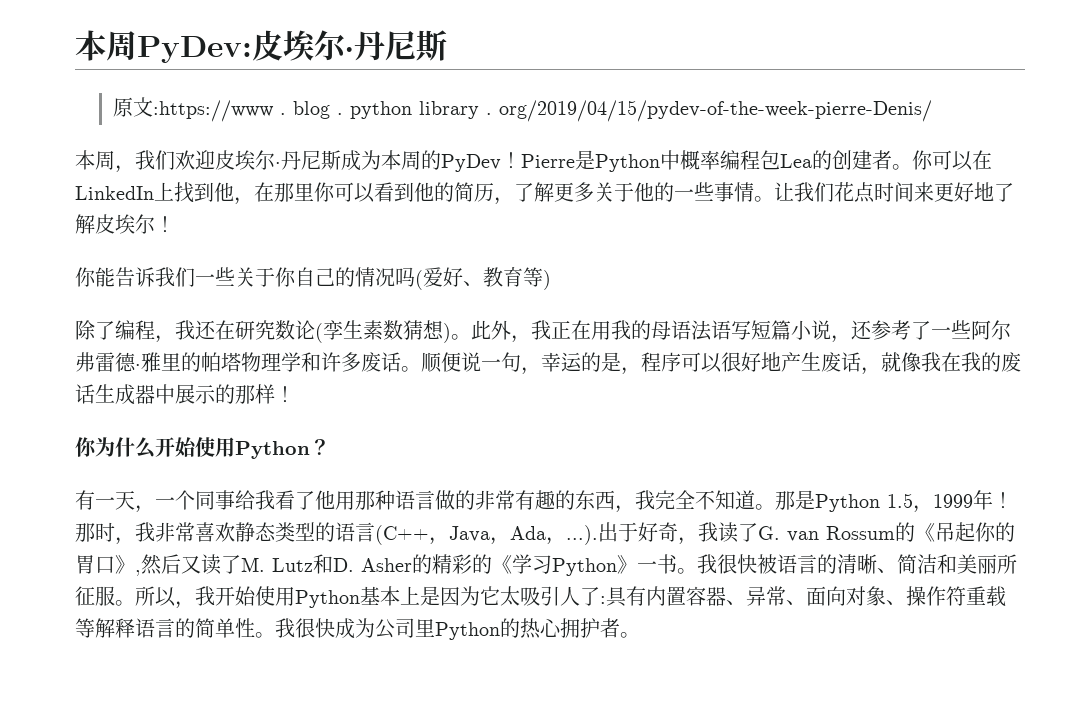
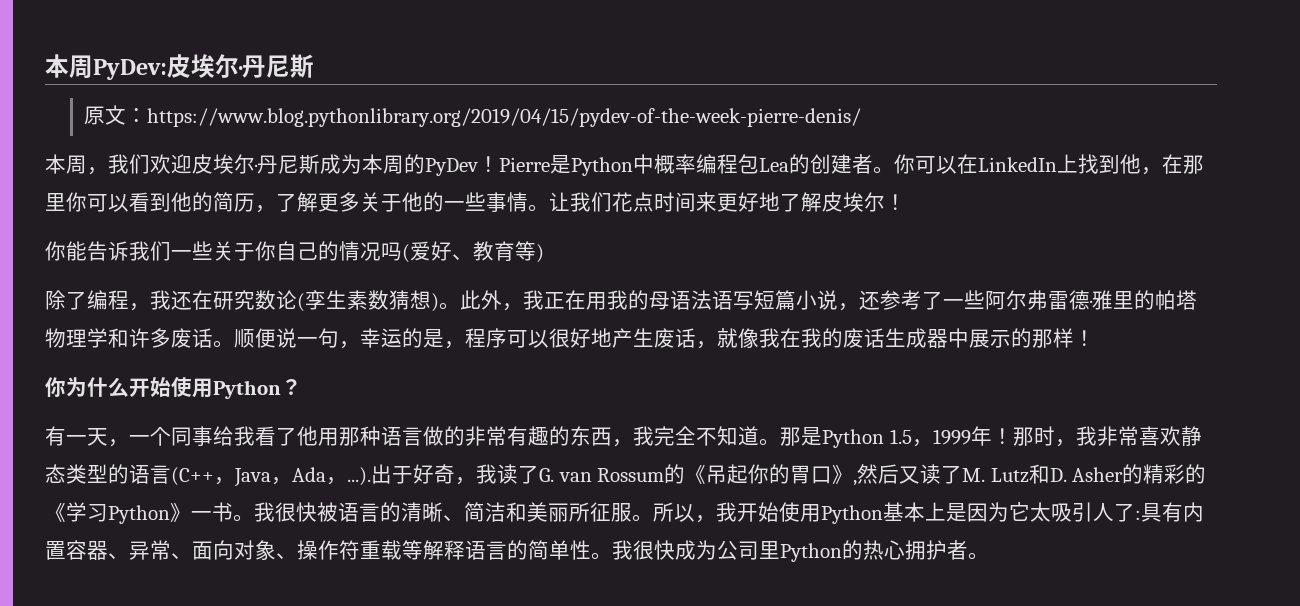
[152,100,932,122] :https://www . blog . python library . org/2019/04/15/pydev-of-the-week-pierre-Denis/ -> [126,108,862,127] ：https://www.blog.pythonlibrary.org/2019/04/15/pydev-of-the-week-pierre-denis/

